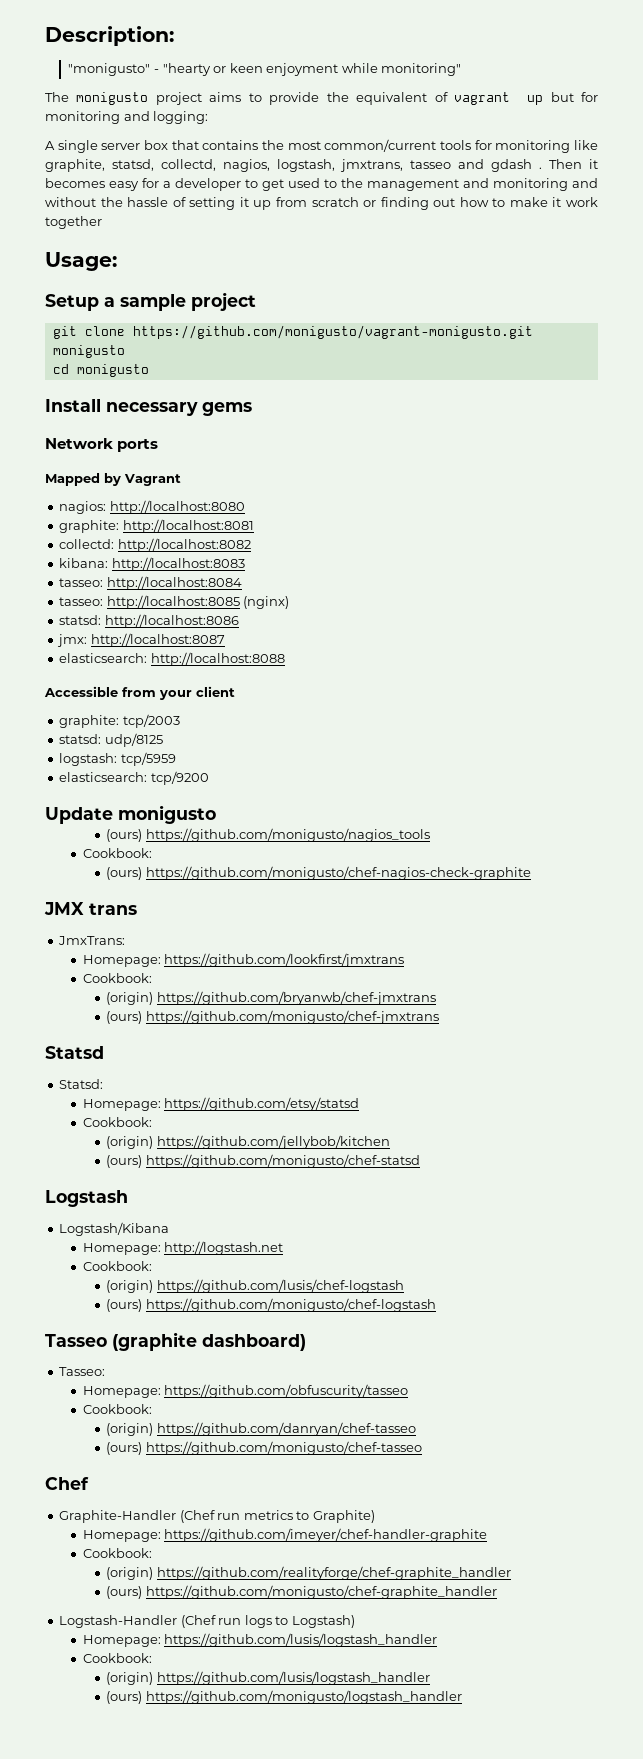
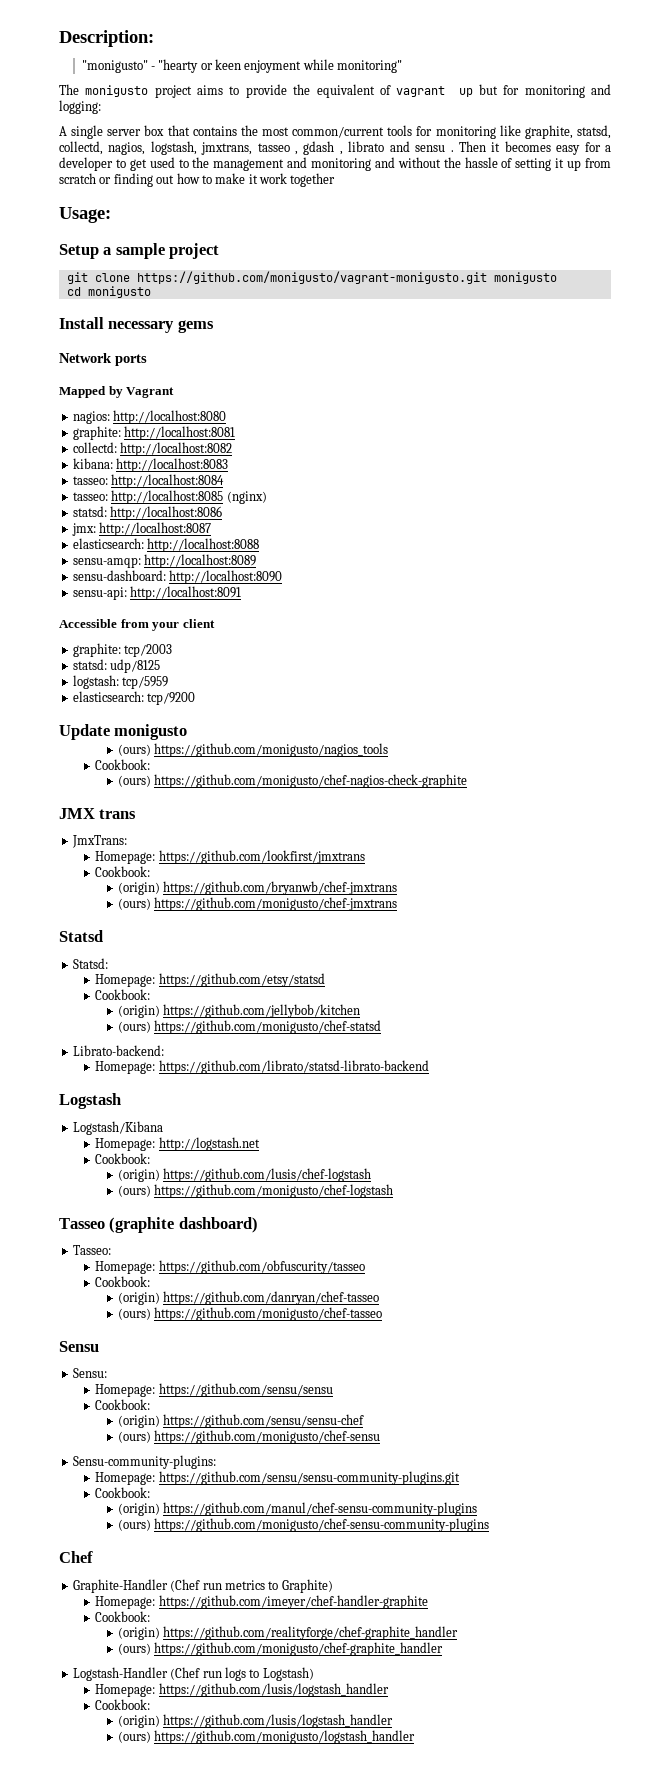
[458,159,532,172] and gdash -> [295,141,446,155] , gdash , librato and sensu
(285, 659) none -> [72,554,257,568] [72,570,283,584] [72,586,242,600] // sensu-amqp: http://localhost:8089 // sensu-dashboard: http://localhost:8090 // sensu-api: http://localhost:8091
(420, 1161) none -> [72,1045,164,1056] [95,1060,429,1074] // Librato-backend: // Homepage: https://github.com/librato/statsd-librato-backend
(422, 1448) none -> [59,1341,99,1352] [72,1368,107,1378] [95,1383,333,1397] [95,1399,151,1410] [117,1414,365,1428] [117,1430,381,1444] [72,1455,216,1469] [95,1471,460,1485] [95,1487,151,1498] [117,1502,478,1516] [117,1518,490,1532] // Sensu // Sensu: // Homepage: https://github.com/sensu/sensu // Cookbook: // (origin) https://github.com/sensu/sensu-chef // (ours) https://github.com/monigusto/chef-sensu // Sensu-community-plugins: // Homepage: https://github.com/sensu/sensu-community-plugins.git // Cookbook: // (origin) https://github.com/manul/chef-sensu-community-plugins // (ours) https://github.com/monigusto/chef-sensu-community-plugins

